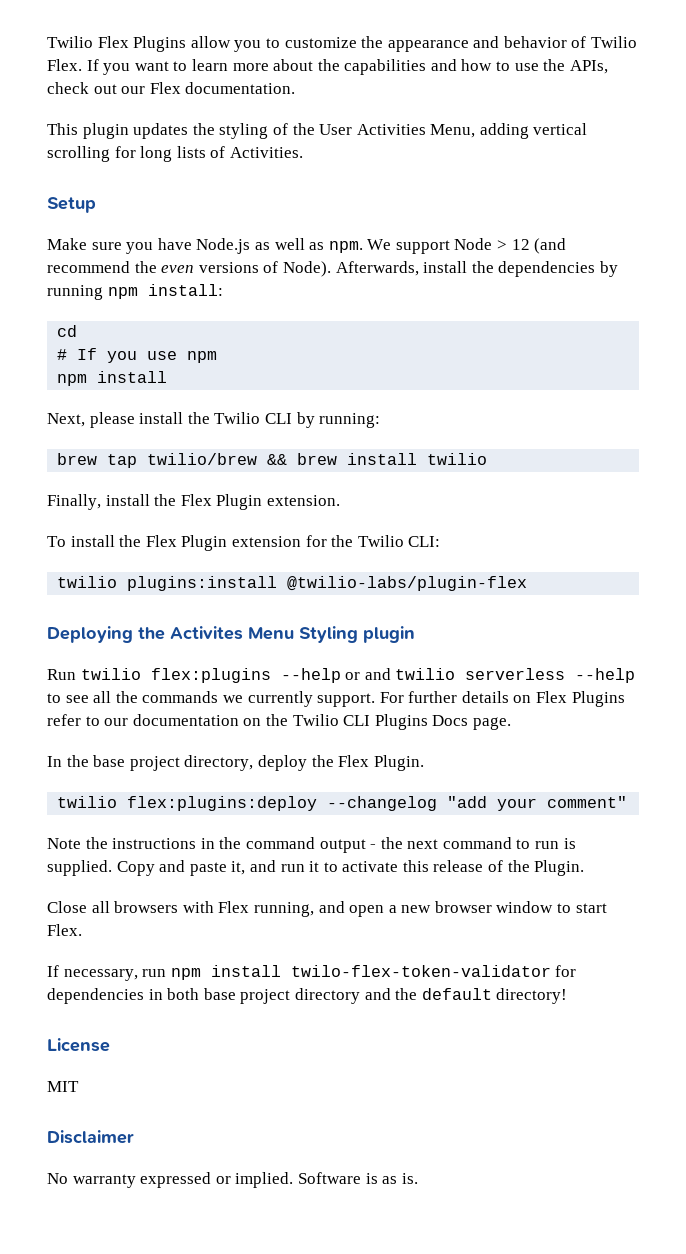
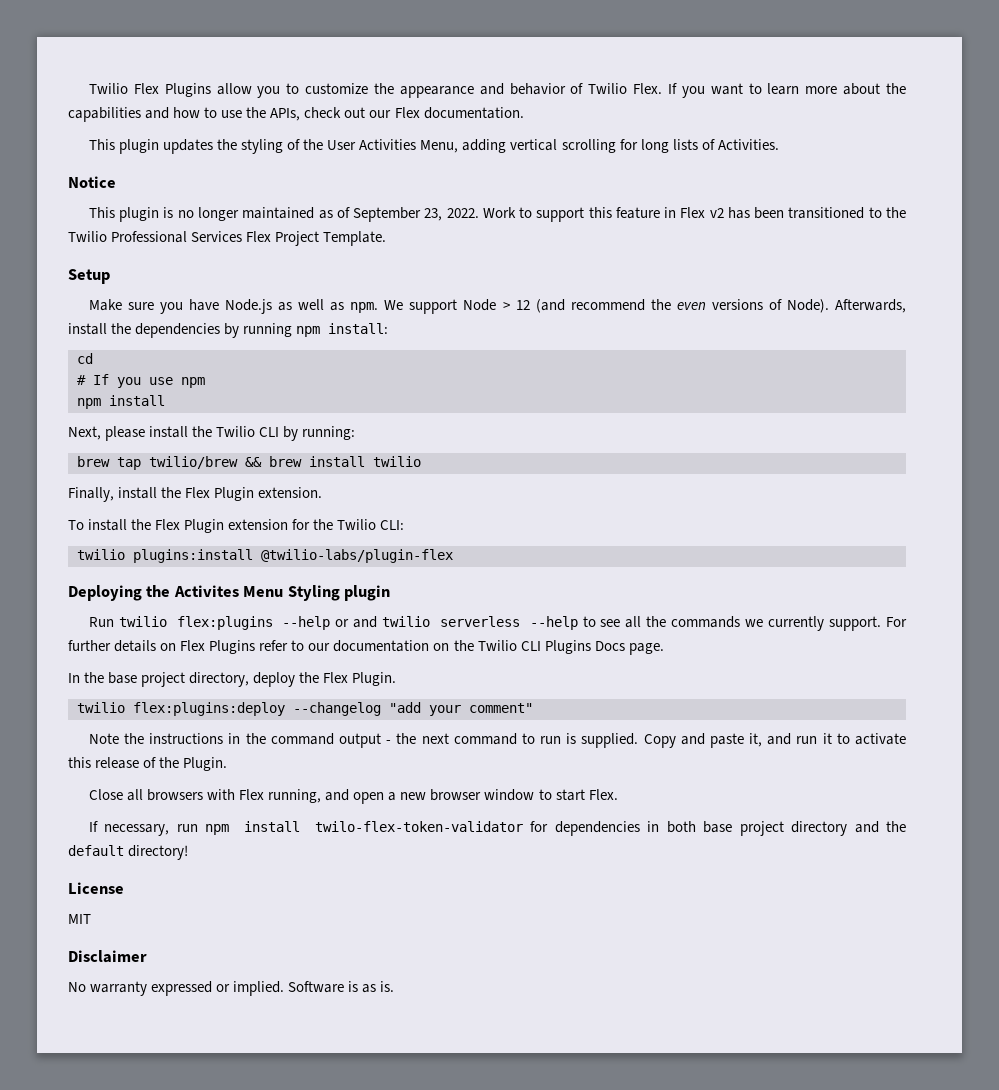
(303, 152) none -> [68,176,116,188] [88,207,906,222] [68,231,387,246] // Notice // This plugin is no longer maintained as of September 23, 2022. Work to support this feature in Flex v2 has been transitioned to the Twilio Professional Services Flex Project Template.

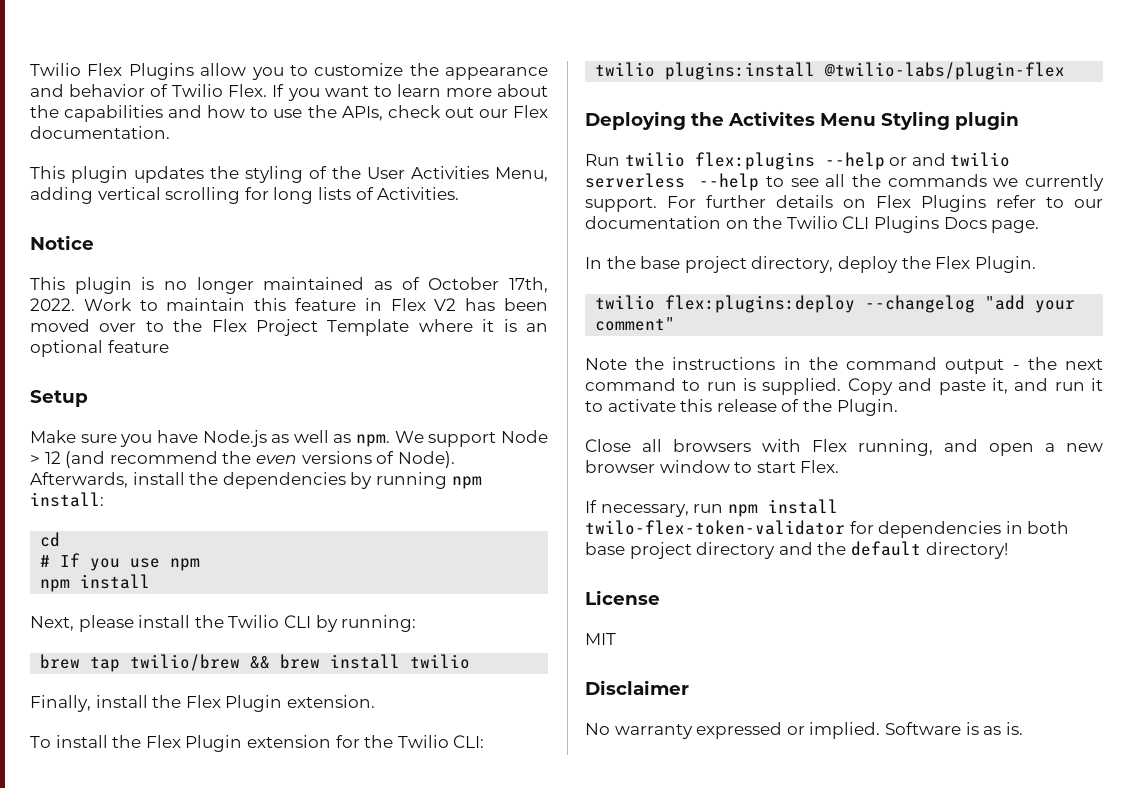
[353,207,443,222] September 23, -> [428,277,548,293] October 17th,
[536,207,585,222] support -> [166,298,246,311] maintain
[709,208,724,218] v2 -> [434,298,457,311] V2
[788,207,906,219] [68,231,387,246] transitioned to the Twilio Professional Services Flex Project Template. -> [30,319,548,336] [30,340,169,357] moved over to the Flex Project Template where it is an optional feature

